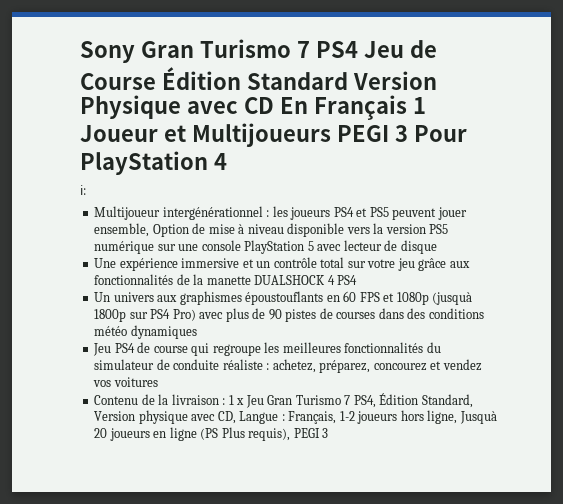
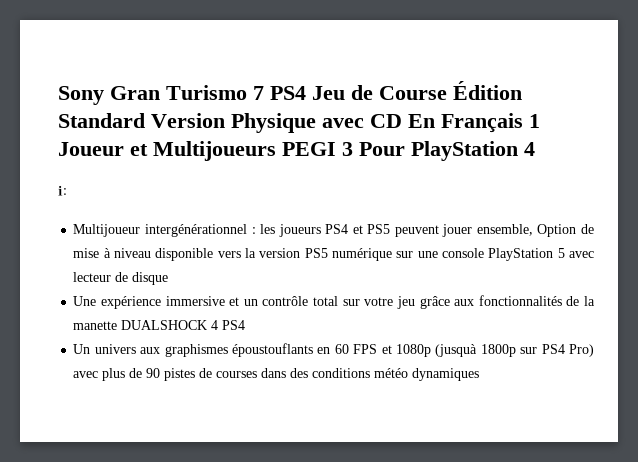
[93,342,441,356] [94,359,482,373] [93,377,158,387] [94,393,473,408] [94,410,497,424] [94,427,329,441] // Jeu PS4 de course qui regroupe les meilleures fonctionnalités du simulateur de conduite réaliste : achetez, préparez, concourez et vendez vos voitures // Contenu de la livraison : 1 x Jeu Gran Turismo 7 PS4, Édition Standard, Version physique avec CD, Langue : Français, 1-2 joueurs hors ligne, Jusquà 20 joueurs en ligne (PS Plus requis), PEGI 3 -> (480, 374) none

